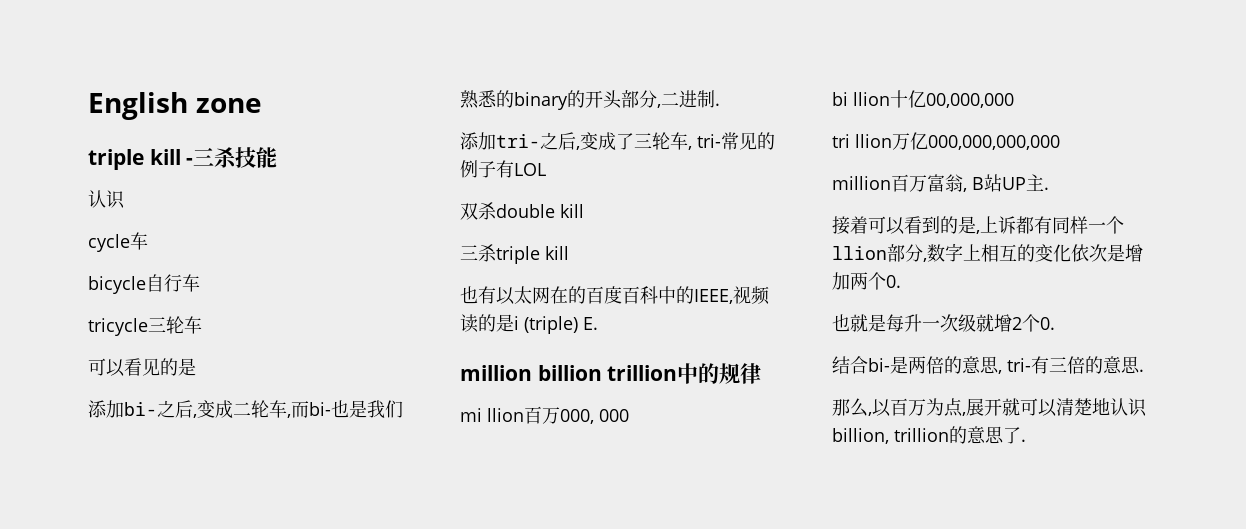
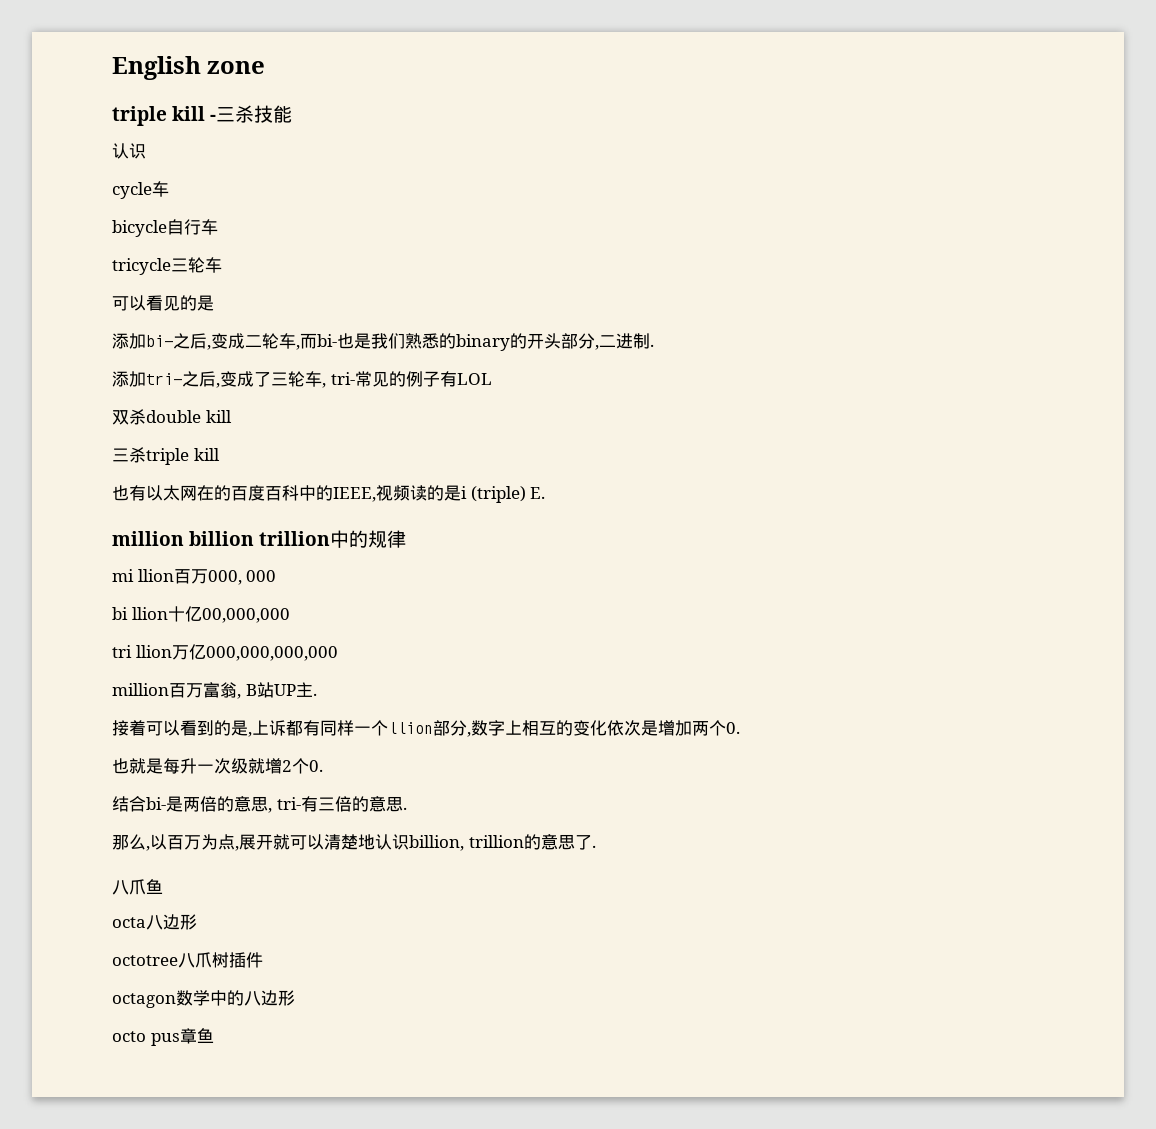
(1026, 440) none -> [112,879,163,895] [112,914,197,930] [112,952,263,968] [112,990,295,1008] [112,1028,214,1046] // 八爪鱼 // octa八边形 // octotree八爪树插件 // octagon数学中的八边形 // octo pus章鱼

